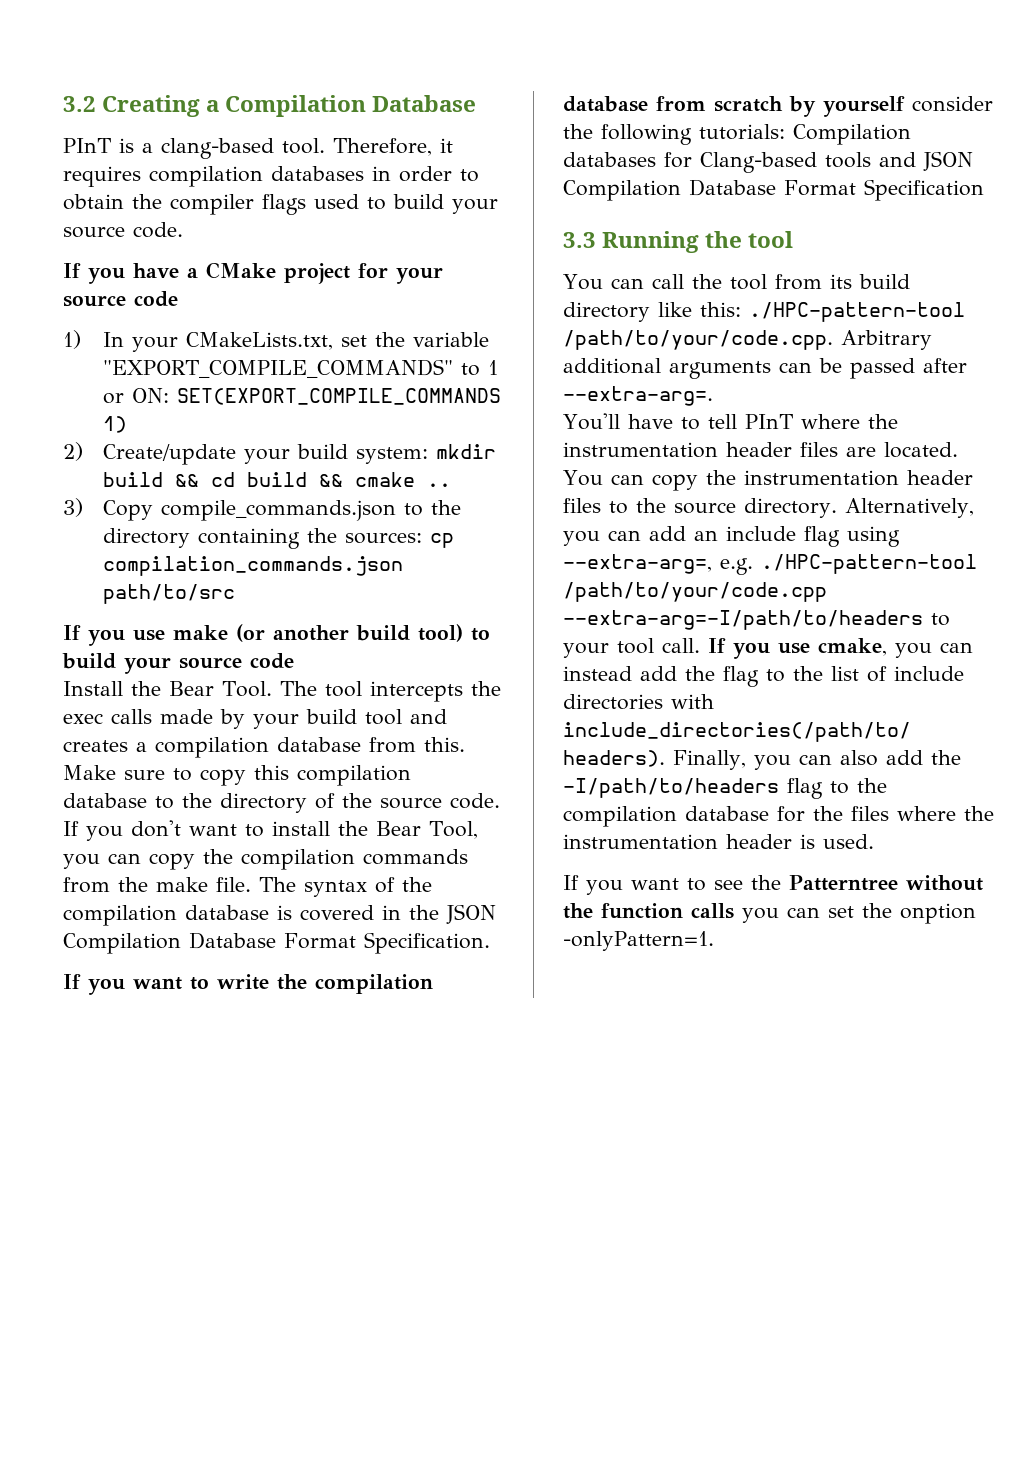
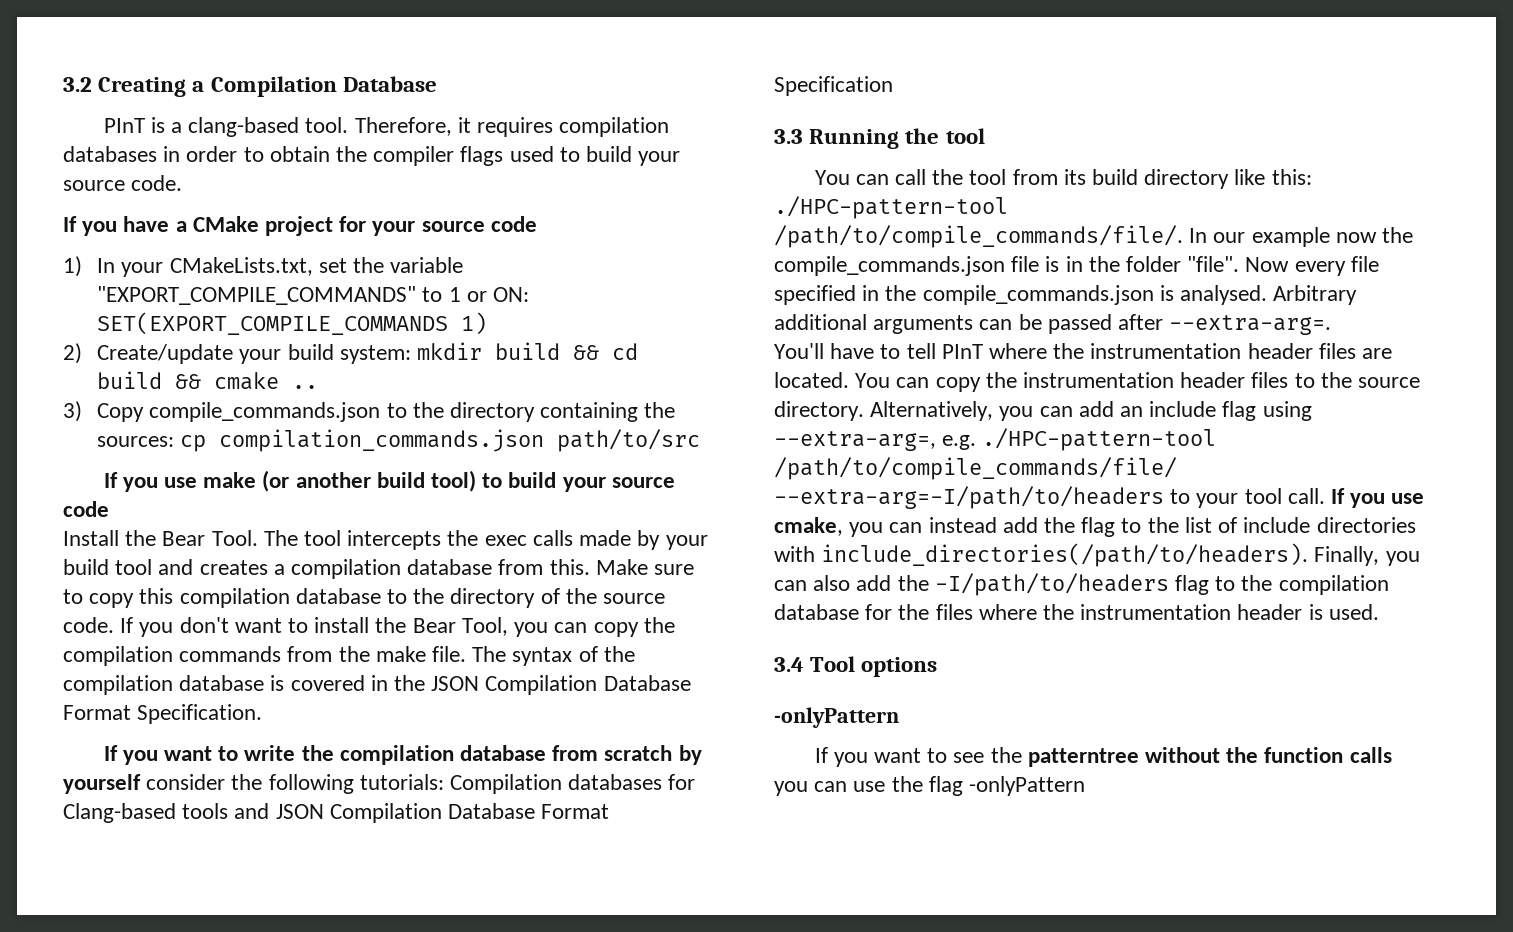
[563,330,833,350] /path/to/your/code.cpp. -> [774,225,1414,248] [774,256,1379,276] [774,285,1268,305] /path/to/compile_commands/file/. In our example now the compile_commands.json file is in the folder "file". Now every file specified in the compile_commands.json is analysed.
[563,582,827,602] /path/to/your/code.cpp -> [774,457,1177,480] /path/to/compile_commands/file/
(874, 841) none -> [774,656,938,677] [774,707,899,728] // 3.4 Tool options // -onlyPattern
[789,875,898,891] Patterntree -> [1027,748,1139,767] patterntree
[828,903,976,924] [563,931,714,951] set the onption -onlyPattern=1. -> [853,776,1086,796] use the flag -onlyPattern

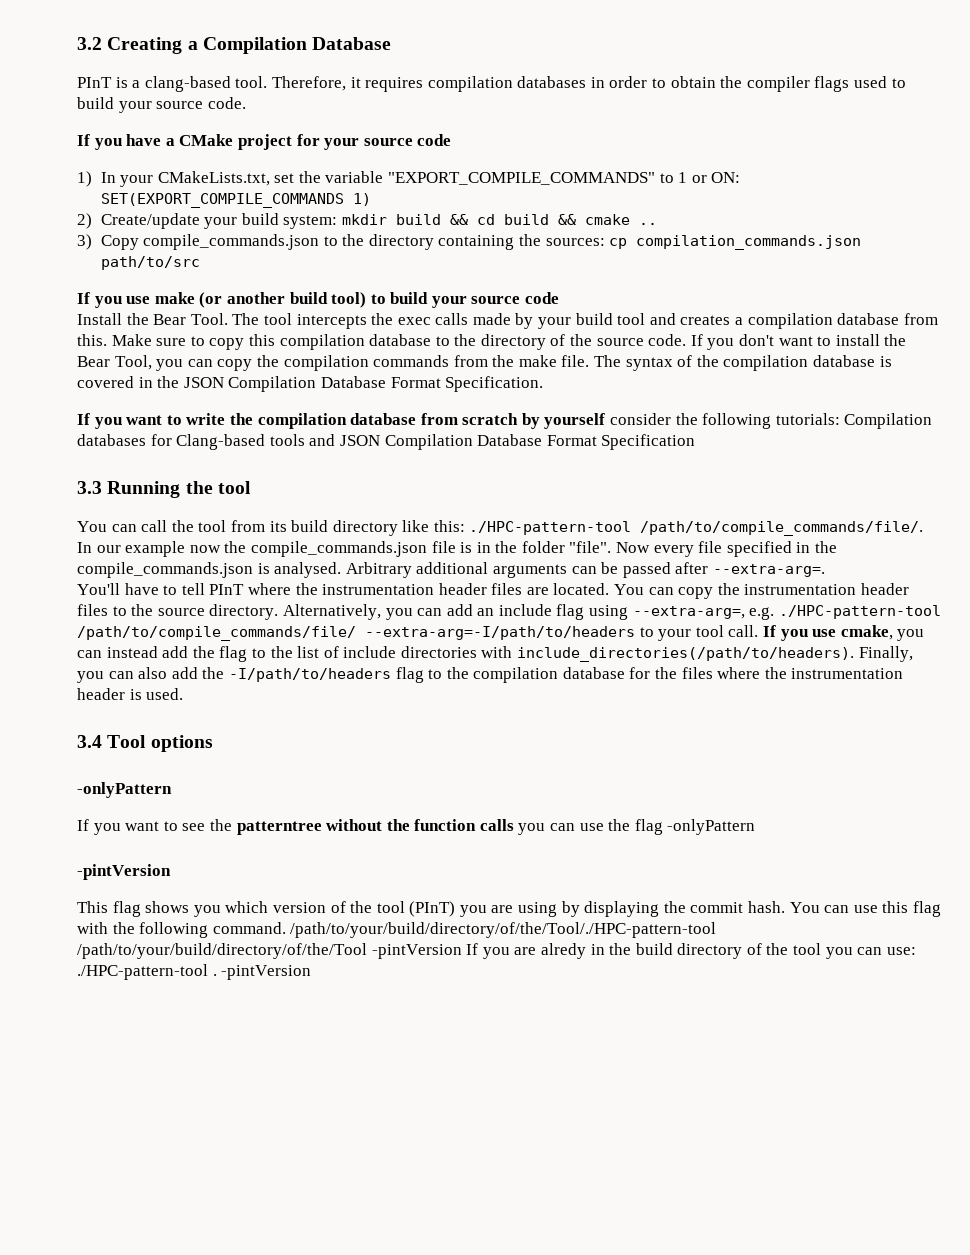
(1086, 786) none -> [77,864,171,880] [77,901,941,917] [77,922,717,938] [77,943,916,959] [77,964,312,980] // -pintVersion // This flag shows you which version of the tool (PInT) you are using by displaying the commit hash. You can use this flag with the following command. /path/to/your/build/directory/of/the/Tool/./HPC-pattern-tool /path/to/your/build/directory/of/the/Tool -pintVersion If you are alredy in the build directory of the tool you can use: ./HPC-pattern-tool . -pintVersion

